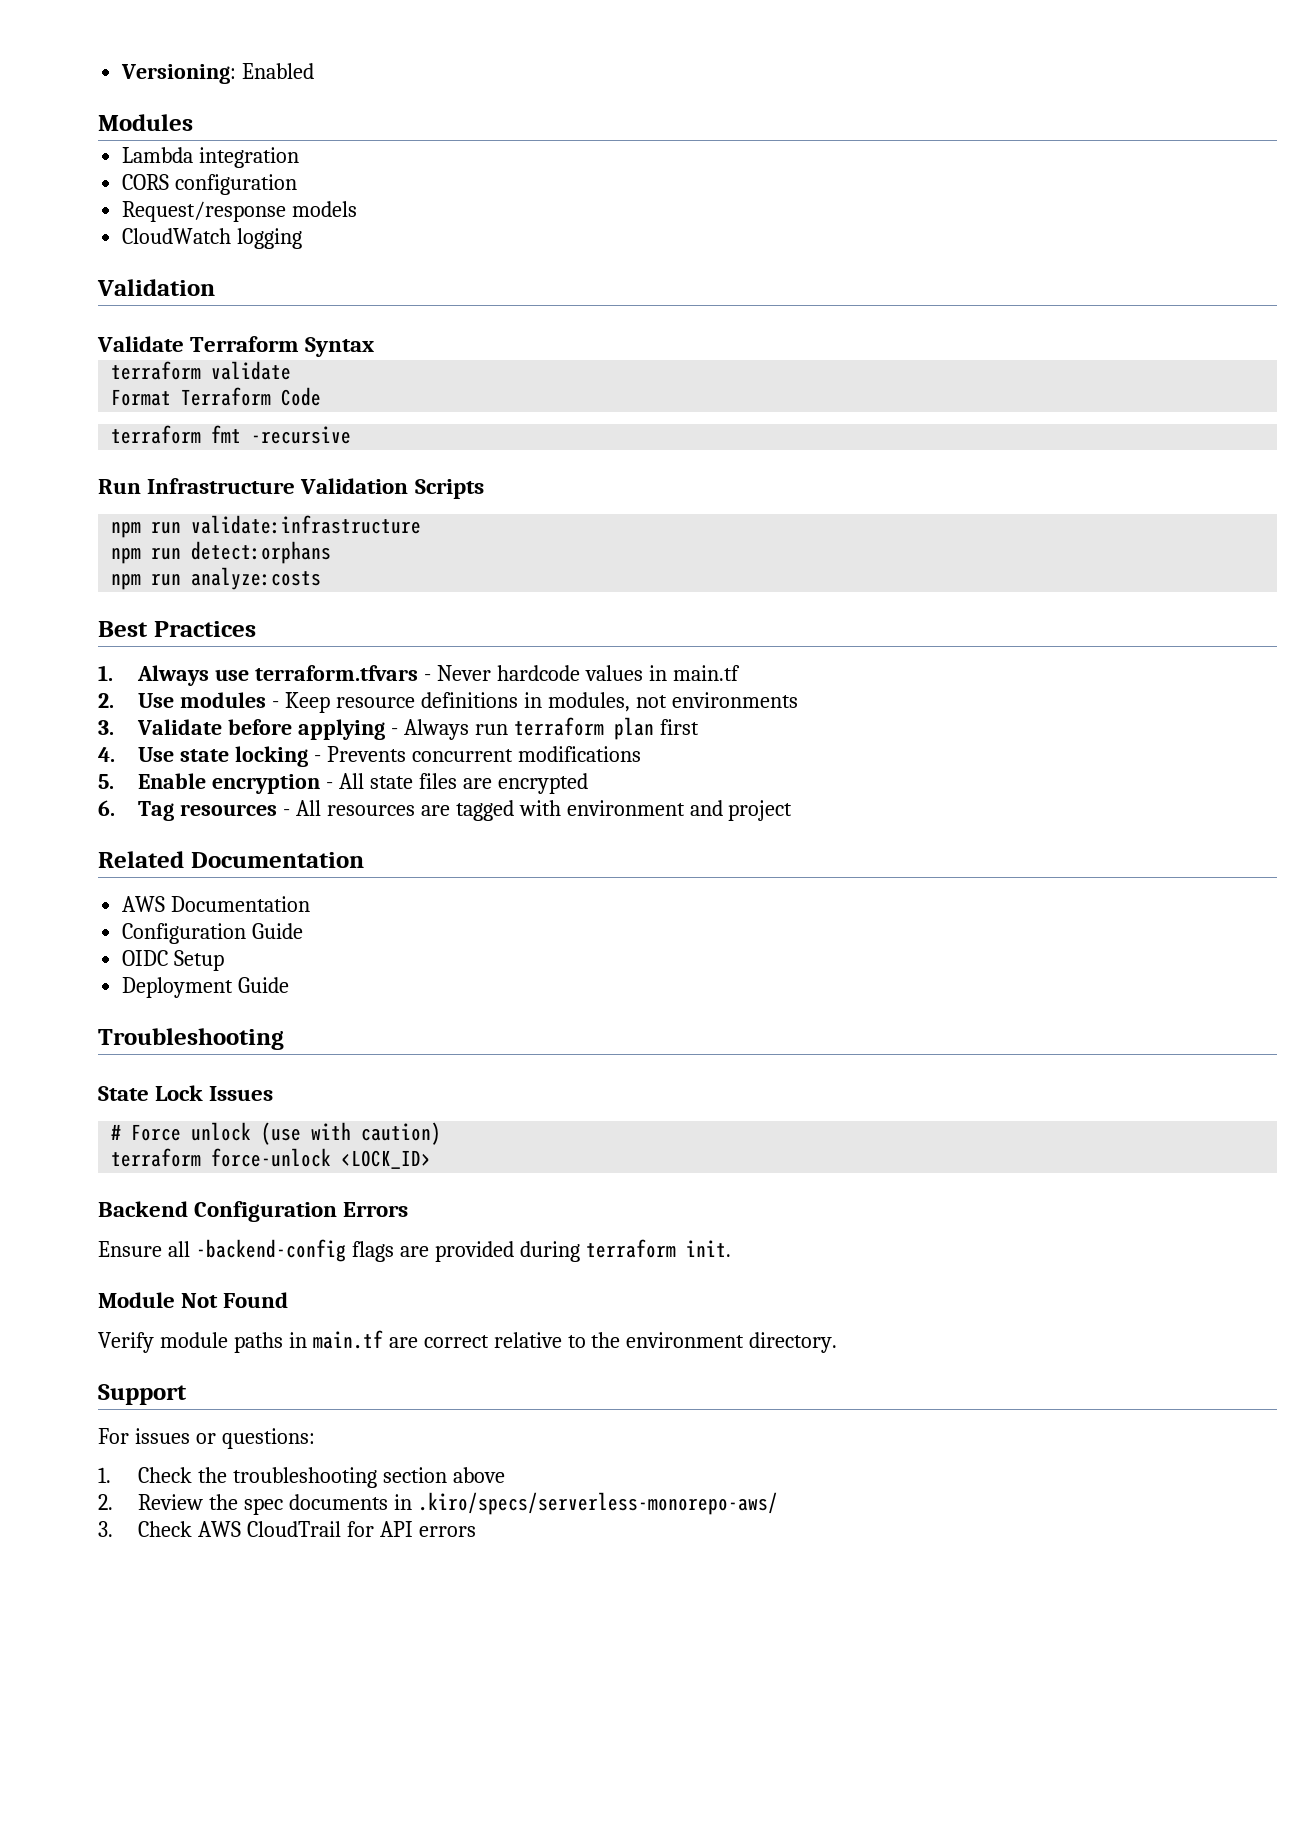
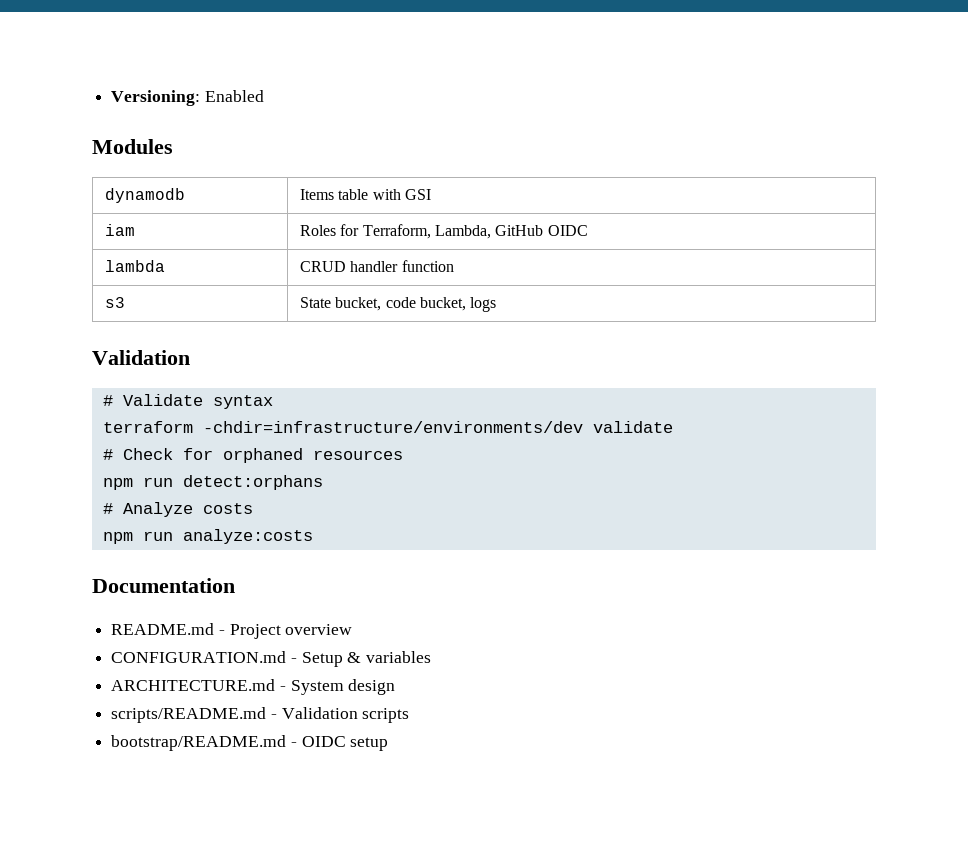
[122,147,300,168] [122,174,298,195] [122,201,358,222] [122,228,303,249] [97,279,215,296] [97,336,375,357] [111,361,202,380] // Lambda integration // CORS configuration // Request/response models // CloudWatch logging // Validation // Validate Terraform Syntax // terraform -> [105,188,186,203] [300,189,432,200] [105,224,136,236] [300,224,588,239] [105,260,166,272] [300,260,454,272] [105,297,126,308] [300,297,497,312] [92,350,190,365] [102,394,273,409] [102,421,583,433] // dynamodb | Items table with GSI // iam | Roles for Terraform, Lambda, GitHub OIDC // lambda | CRUD handler function // s3 | State bucket, code bucket, logs // Validation // # Validate syntax // terraform -chdir=infrastructure/environments/dev
[111,387,322,406] [111,425,352,444] [98,478,484,499] [111,515,422,538] Format Terraform Code // terraform fmt -recursive // Run Infrastructure Validation Scripts // npm run validate:infrastructure -> [102,448,403,463] # Check for orphaned resources
(332, 552) none -> [102,502,253,517] // # Analyze costs
[98,621,256,637] [98,665,740,686] [98,692,798,713] [98,717,699,740] [98,746,641,767] [98,773,588,794] [98,800,793,821] [98,851,364,868] [122,896,311,912] [122,923,304,944] [122,950,225,971] [122,977,290,998] [98,1028,284,1050] [98,1085,274,1101] [111,1122,442,1145] [111,1148,432,1169] [98,1201,409,1222] [98,1239,731,1262] [98,1292,289,1308] [98,1330,838,1353] [98,1384,187,1405] [98,1428,315,1449] [98,1467,505,1488] [98,1492,778,1515] [98,1521,476,1537] Best Practices // 1. Always use terraform.tfvars - Never hardcode values in main.tf // 2. Use modules - Keep resource definitions in modules, not environments // 3. Validate before applying - Always run terraform plan first // 4. Use state locking - Prevents concurrent modifications // 5. Enable encryption - All state files are encrypted // 6. Tag resources - All resources are tagged with environment and project // Related Documentation // AWS Documentation // Configuration Guide // OIDC Setup // Deployment Guide // Troubleshooting // State Lock Issues // # Force unlock (use with caution) // terraform force-unlock <LOCK_ID> // Backend Configuration Errors // Ensure all -backend-config flags are provided during terraform init. // Module Not Found // Verify module paths in main.tf are correct relative to the environment directory. // Support // For issues or questions: // 1. Check the troubleshooting section above // 2. Review the spec documents in .kiro/specs/serverless-monorepo-aws/ // 3. Check AWS CloudTrail for API errors -> [92,578,235,593] [111,623,353,639] [111,651,432,667] [111,679,396,695] [111,707,410,723] [111,735,389,751] Documentation // README.md - Project overview // CONFIGURATION.md - Setup & variables // ARCHITECTURE.md - System design // scripts/README.md - Validation scripts // bootstrap/README.md - OIDC setup

